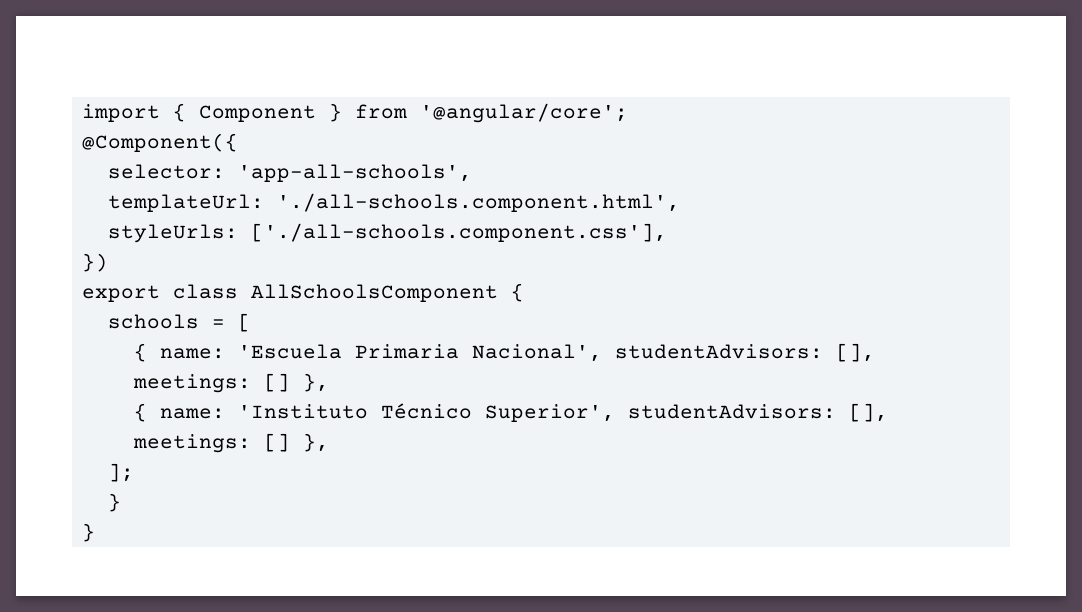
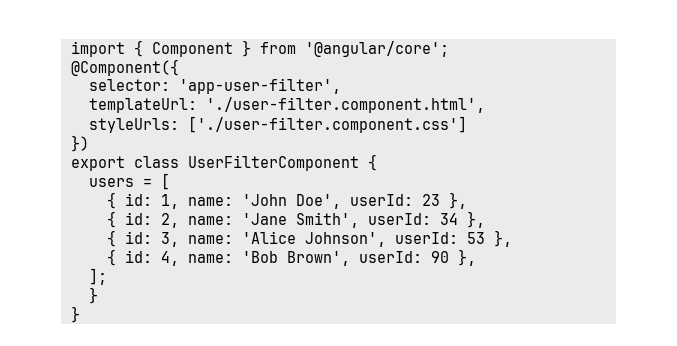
[237,164,472,182] 'app-all-schools', -> [179,78,342,94] 'app-user-filter',
[276,193,680,212] './all-schools.component.html', -> [206,97,486,113] './user-filter.component.html',
[250,223,667,242] ['./all-schools.component.css'], -> [188,116,468,133] ['./user-filter.component.css']
[250,284,498,302] AllSchoolsComponent -> [188,155,360,171] UserFilterComponent
[107,314,199,329] schools -> [89,178,135,187] users
[159,343,875,362] [132,373,329,393] [133,403,888,422] [132,433,290,453] name: 'Escuela Primaria Nacional', studentAdvisors: [], meetings: [] }, // { name: 'Instituto Técnico Superior', studentAdvisors: [], meetings: [] -> [125,192,468,209] [107,211,486,228] [107,230,513,247] [107,249,450,266] id: 1, name: 'John Doe', userId: 23 }, // { id: 2, name: 'Jane Smith', userId: 34 }, // { id: 3, name: 'Alice Johnson', userId: 53 }, // { id: 4, name: 'Bob Brown', userId: 90

